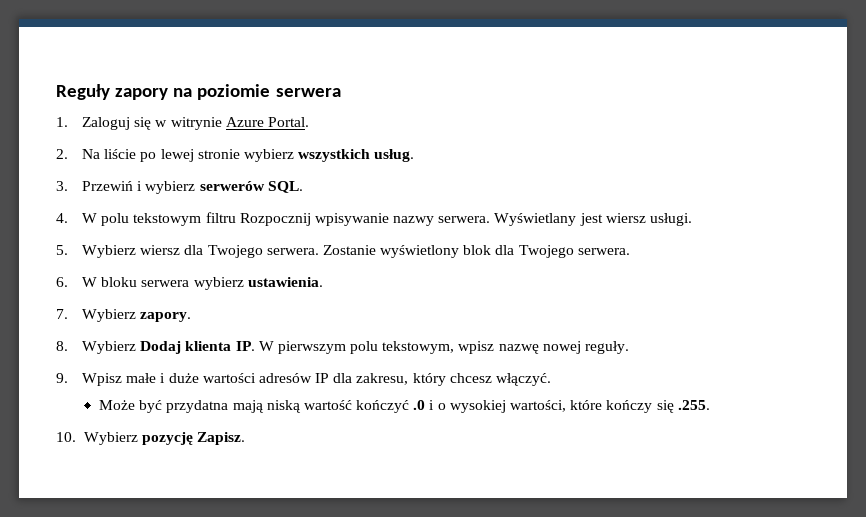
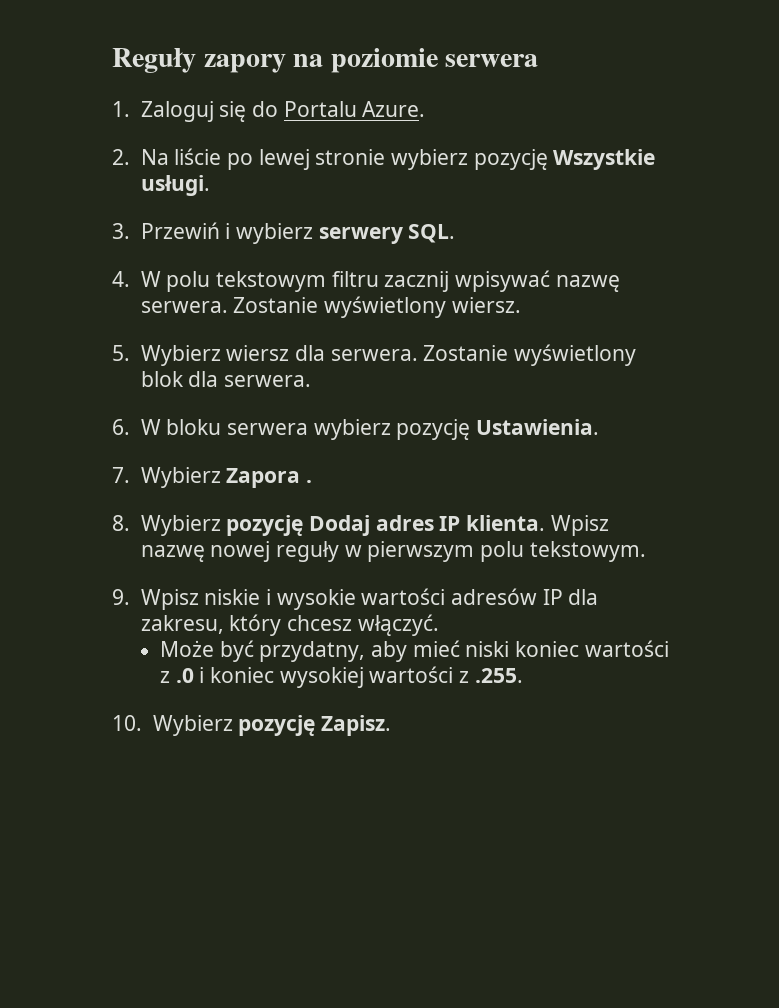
[155,117,309,130] w witrynie Azure Portal. -> [251,101,426,117] do Portalu Azure.
[298,149,415,162] wszystkich usług. -> [473,149,656,170] [140,175,210,196] pozycję Wszystkie usługi.
[199,181,265,191] serwerów -> [318,227,403,244] serwery
[239,213,692,226] Rozpocznij wpisywanie nazwy serwera. Wyświetlany jest wiersz usługi. -> [384,270,620,292] [140,296,521,318] zacznij wpisywać nazwę serwera. Zostanie wyświetlony wiersz.
[207,245,263,258] Twojego -> (325, 353) none
[518,245,574,258] Twojego -> (219, 379) none
[247,277,323,287] ustawienia. -> [396,419,599,440] pozycję Ustawienia.
[140,312,192,322] zapory. -> [226,468,312,488] Zapora .
[140,341,629,354] Dodaj klienta IP. W pierwszym polu tekstowym, wpisz nazwę nowej reguły. -> [226,515,609,536] [140,541,646,562] pozycję Dodaj adres IP klienta. Wpisz nazwę nowej reguły w pierwszym polu tekstowym.
[126,373,199,383] małe i duże -> [204,589,356,610] niskie i wysokie
[166,400,674,413] przydatna mają niską wartość kończyć .0 i o wysokiej wartości, które kończy się -> [259,640,669,662] [159,666,469,688] przydatny, aby mieć niski koniec wartości z .0 i koniec wysokiej wartości z

